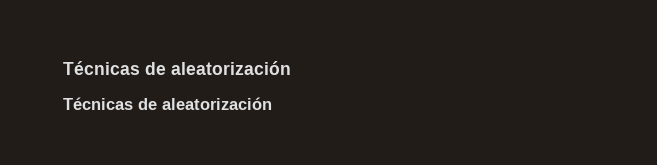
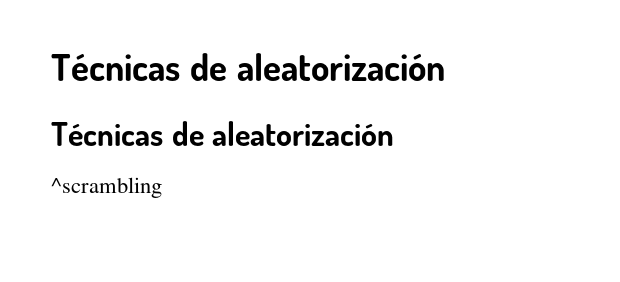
(272, 103) none -> [51,177,162,198] // ^scrambling

